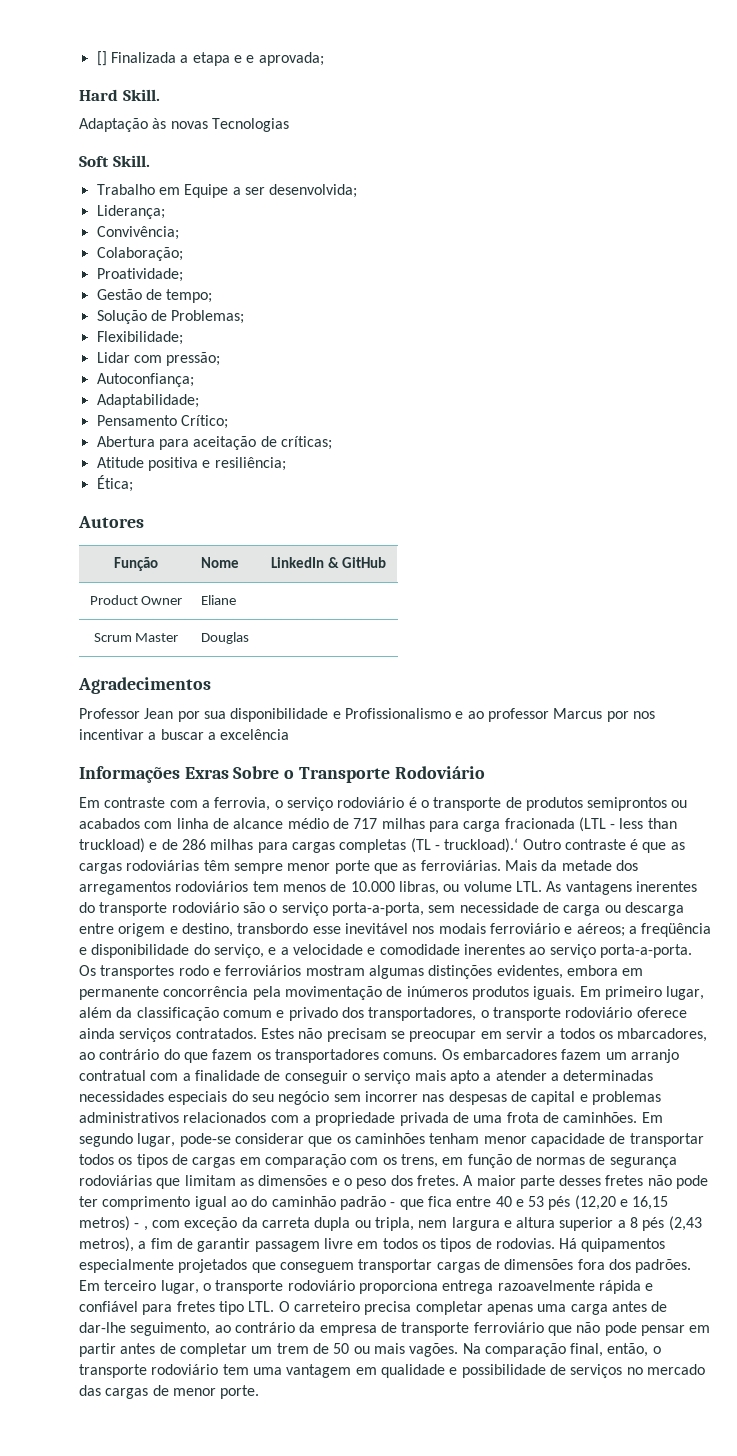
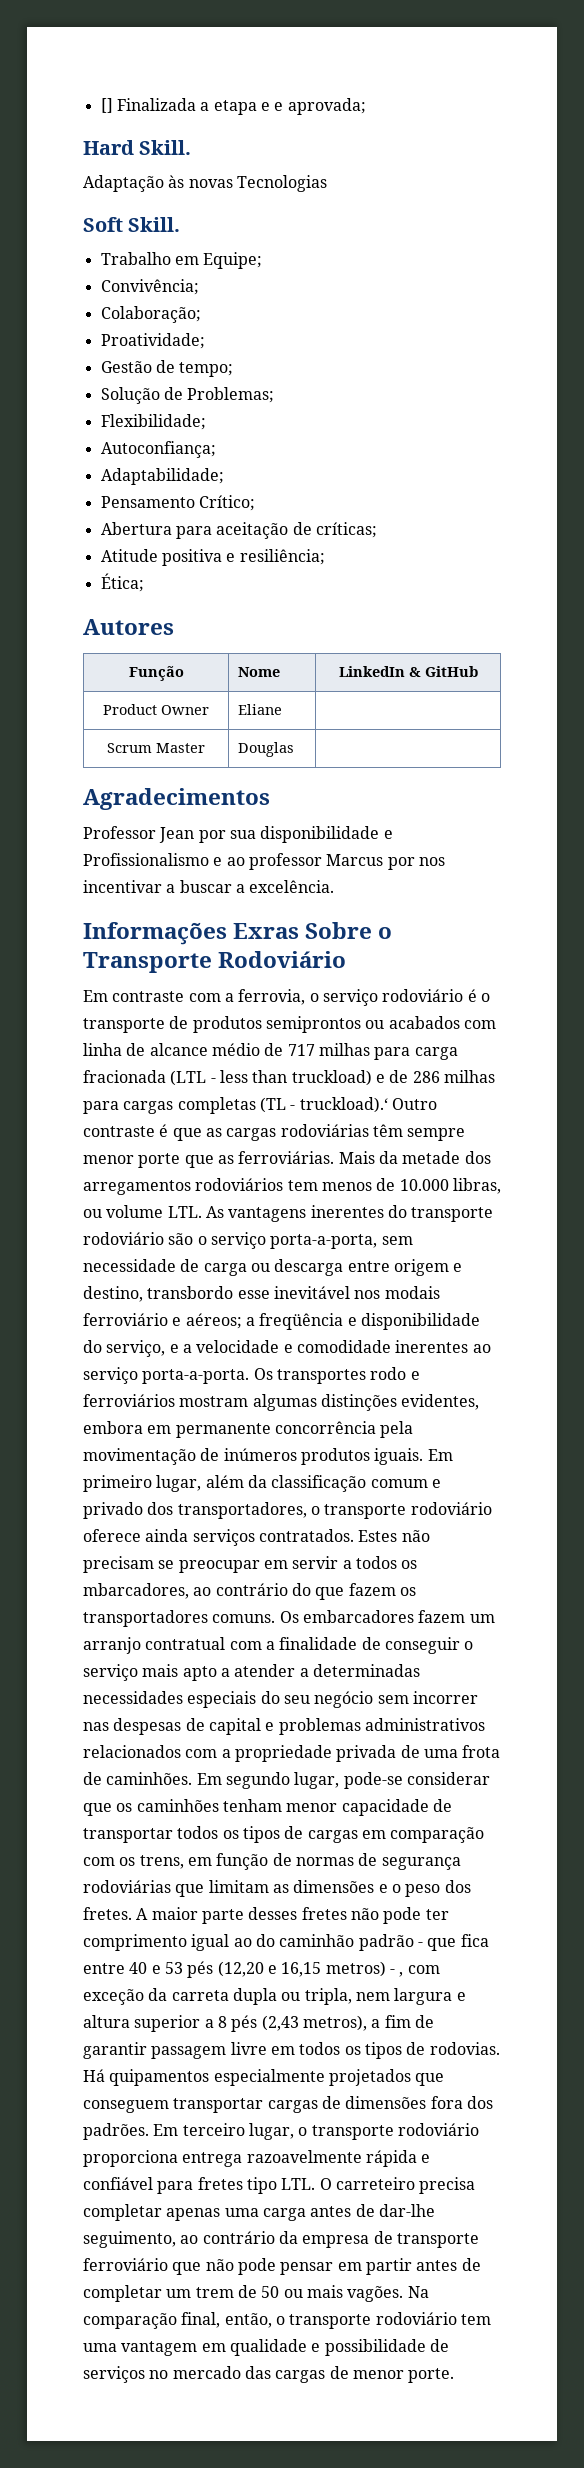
[184,184,358,198] [96,205,165,219] Equipe a ser desenvolvida; // Liderança; -> [203,252,263,269] Equipe;
[96,352,221,366] // Lidar com pressão; -> (206, 422) none
[220,729,290,740] excelência -> [249,880,335,893] excelência.

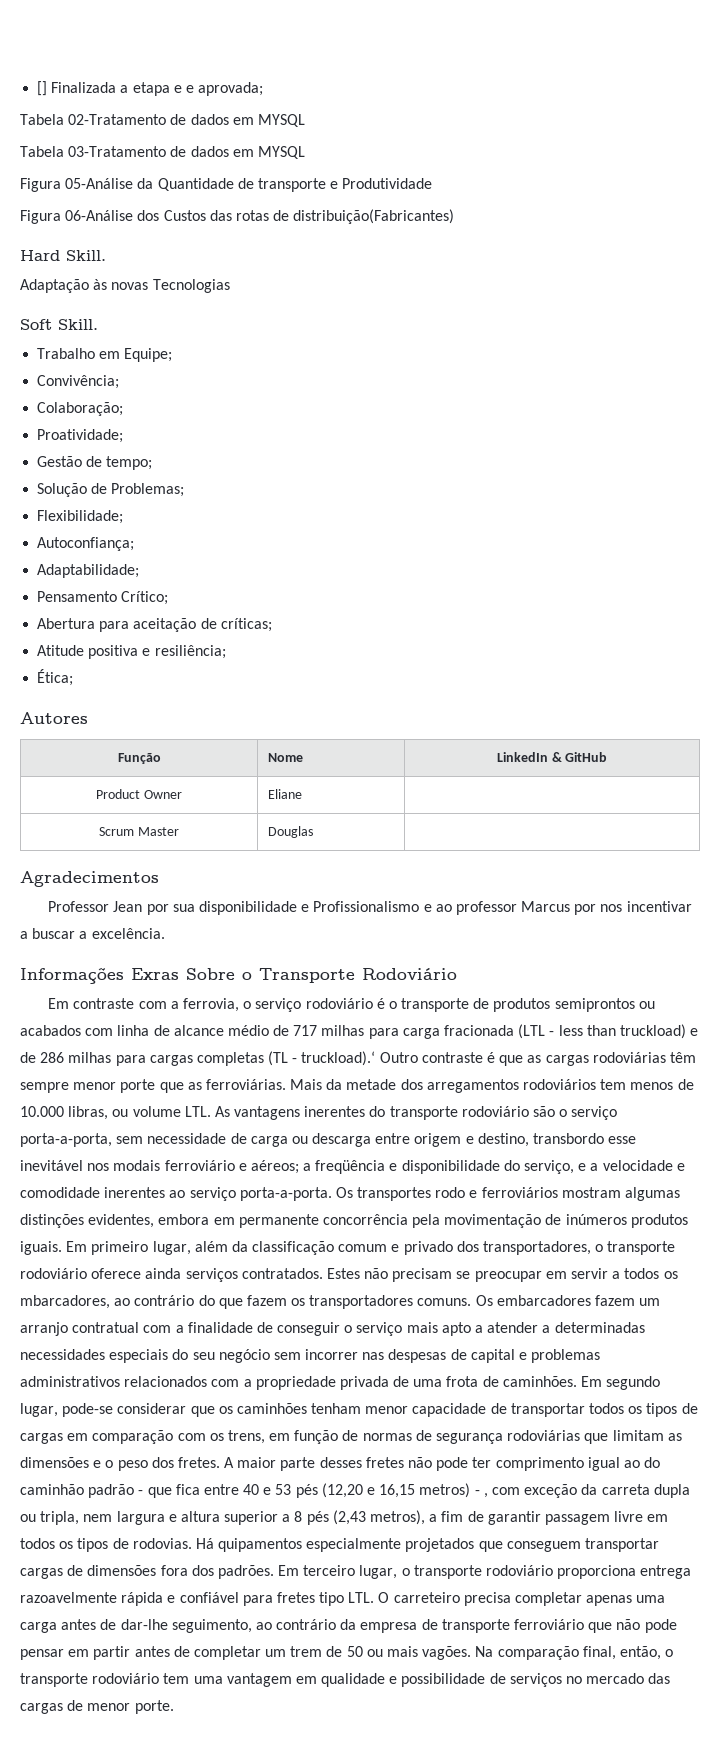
(366, 106) none -> [20,114,305,127] [20,146,305,159] [20,178,433,192] [20,209,455,224] // Tabela 02-Tratamento de dados em MYSQL // Tabela 03-Tratamento de dados em MYSQL // Figura 05-Análise da Quantidade de transporte e Produtividade // Figura 06-Análise dos Custos das rotas de distribuição(Fabricantes)

